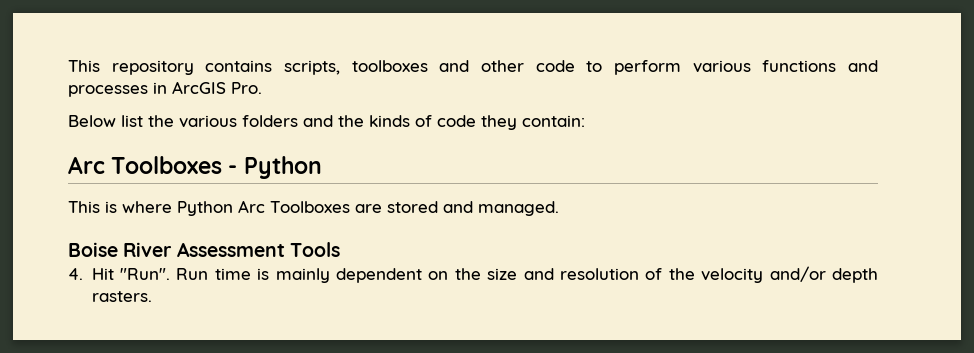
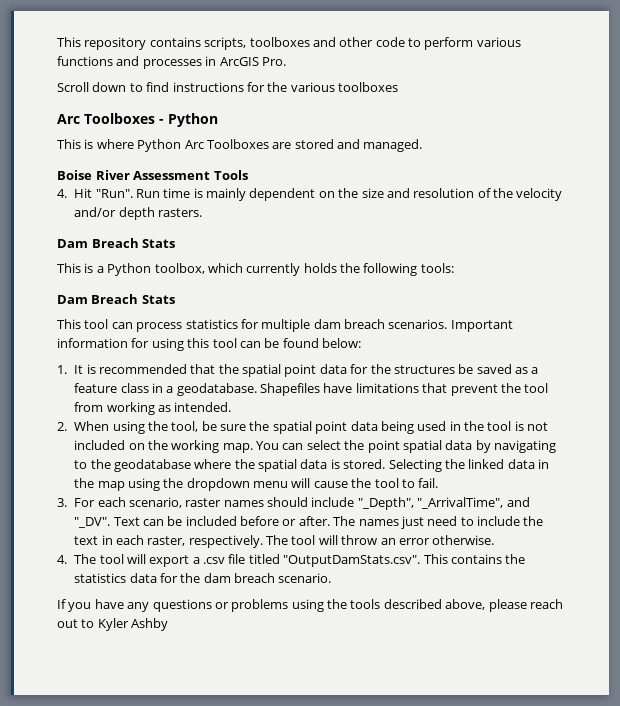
[68,115,585,130] Below list the various folders and the kinds of code they contain: -> [57,82,398,92] Scroll down to find instructions for the various toolboxes
(152, 296) none -> [57,238,176,248] [57,263,454,276] [57,294,175,304] [57,319,513,332] [57,338,361,351] [57,364,539,377] [74,383,549,396] [74,402,232,415] [57,421,549,434] [74,440,556,453] [74,459,549,472] [74,478,439,491] [57,497,530,510] [74,516,544,529] [74,535,495,548] [57,554,526,567] [74,573,332,583] [57,599,563,612] [57,618,169,631] // Dam Breach Stats // This is a Python toolbox, which currently holds the following tools: // Dam Breach Stats // This tool can process statistics for multiple dam breach scenarios. Important information for using this tool can be found below: // 1. It is recommended that the spatial point data for the structures be saved as a feature class in a geodatabase. Shapefiles have limitations that prevent the tool from working as intended. // 2. When using the tool, be sure the spatial point data being used in the tool is not included on the working map. You can select the point spatial data by navigating to the geodatabase where the spatial data is stored. Selecting the linked data in the map using the dropdown menu will cause the tool to fail. // 3. For each scenario, raster names should include "_Depth", "_ArrivalTime", and "_DV". Text can be included before or after. The names just need to include the text in each raster, respectively. The tool will throw an error otherwise. // 4. The tool will export a .csv file titled "OutputDamStats.csv". This contains the statistics data for the dam breach scenario. // If you have any questions or problems using the tools described above, please reach out to Kyler Ashby

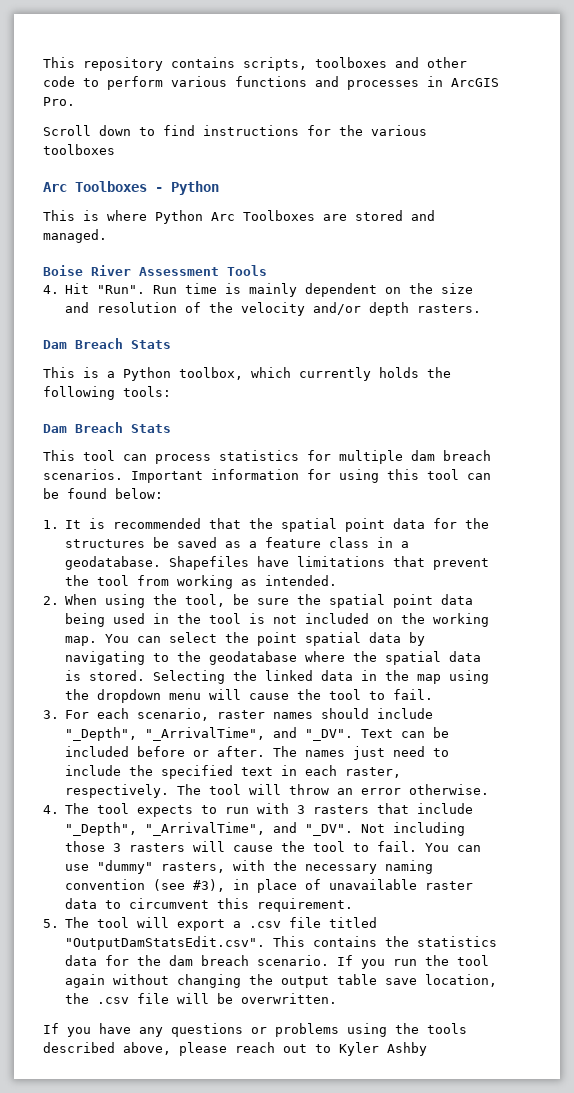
(544, 521) none -> [161,765,234,779] specified
(124, 559) none -> [137,803,474,817] [65,822,466,836] [65,841,482,852] [65,860,434,874] [65,879,474,893] [65,898,354,912] [43,917,130,928] expects to run with 3 rasters that include "_Depth", "_ArrivalTime", and "_DV". Not including those 3 rasters will cause the tool to fail. You can use "dummy" rasters, with the necessary naming convention (see #3), in place of unavailable raster data to circumvent this requirement. // 5. The tool
[283,555,421,567] "OutputDamStats.csv". -> [65,936,266,950] "OutputDamStatsEdit.csv".
(332, 578) none -> [337,955,490,969] [65,974,498,988] [65,993,338,1004] If you run the tool again without changing the output table save location, the .csv file will be overwritten.

